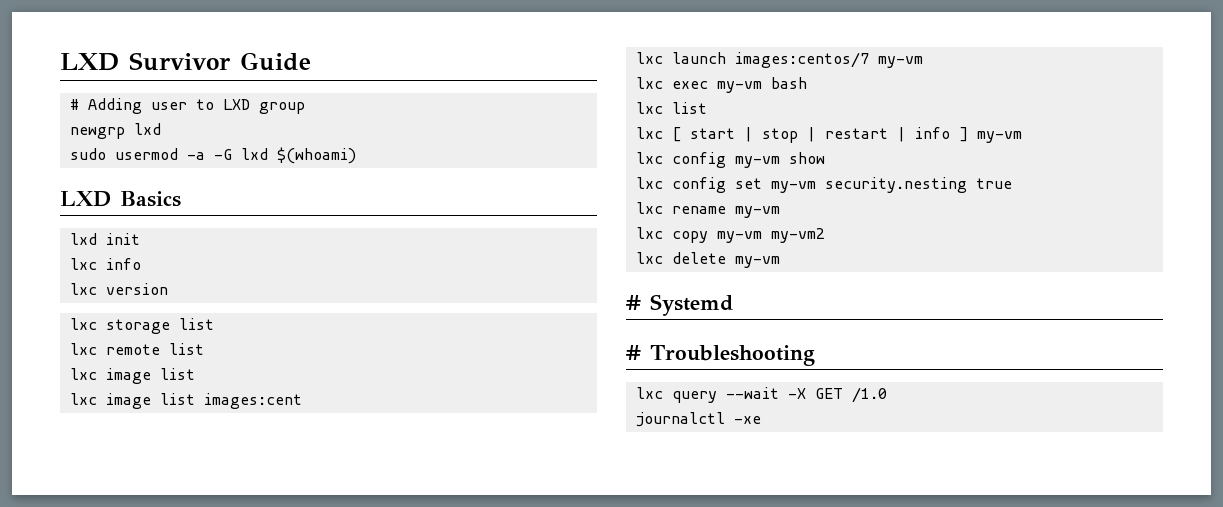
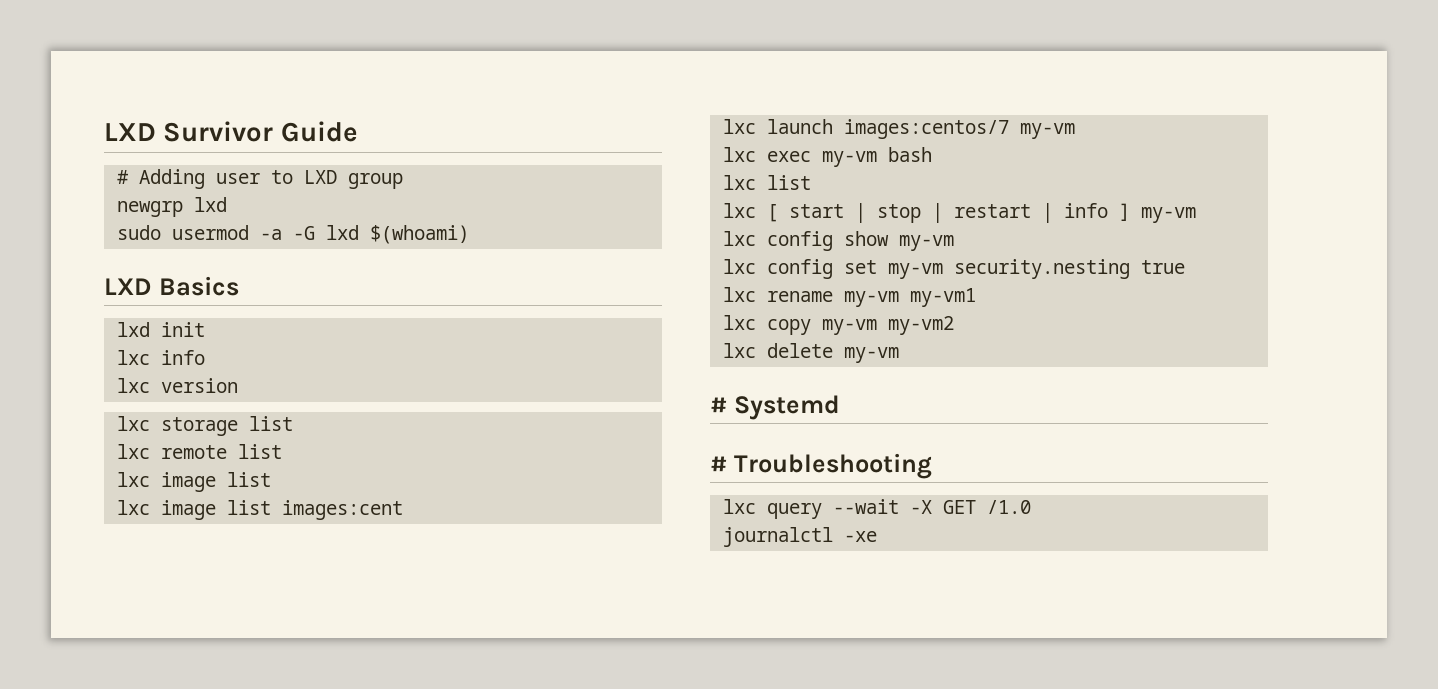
[734,152,825,168] my-vm show -> [844,231,955,251] show my-vm
(780, 212) none -> [910,288,977,307] my-vm1

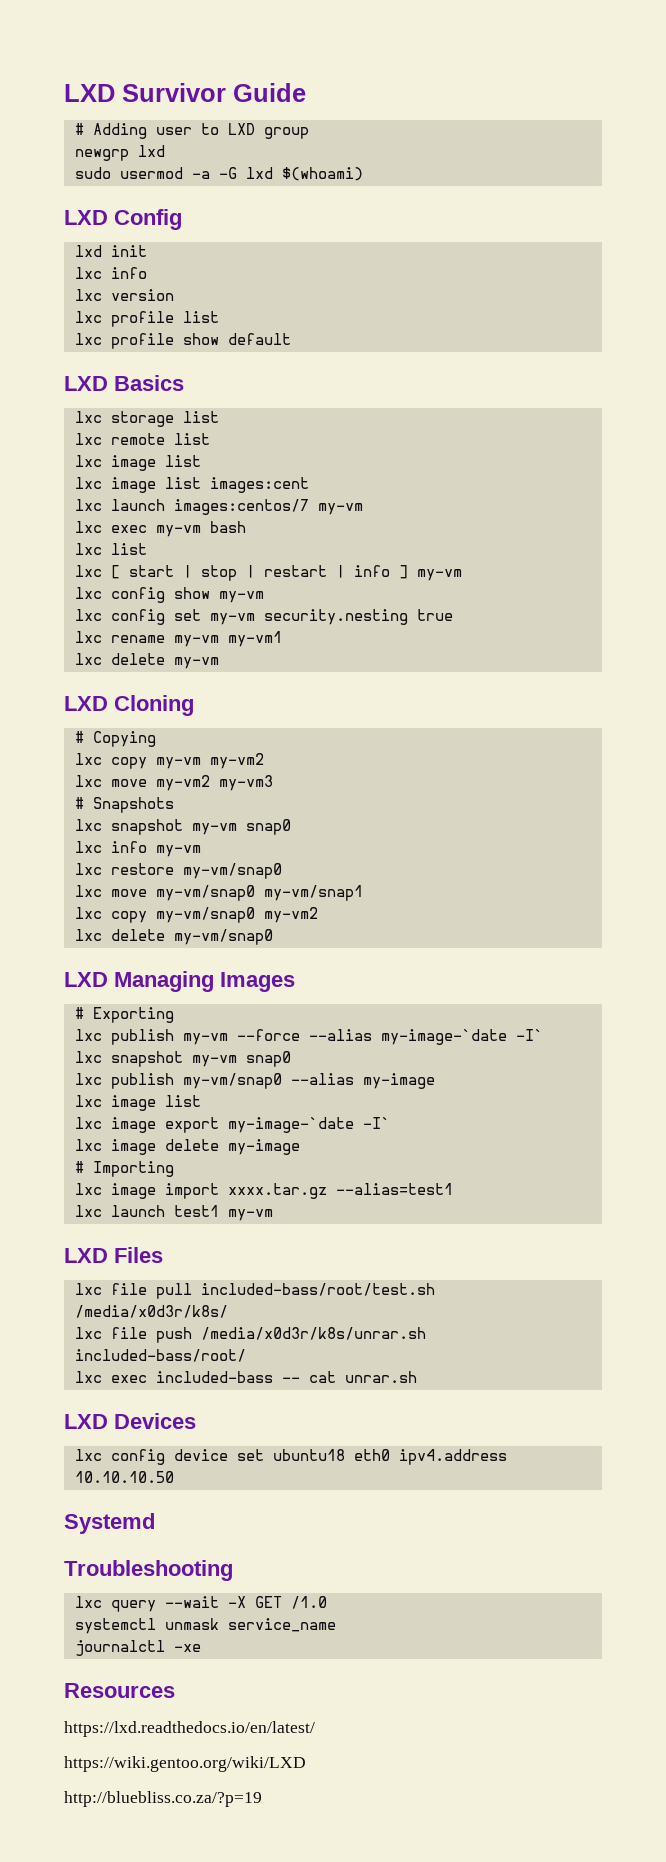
[158,276,239,296] Basics -> [114,209,182,230] Config
(239, 385) none -> [74,311,219,327] [74,333,291,349] [64,375,184,391] // lxc profile list // lxc profile show default // LXD Basics
(977, 297) none -> [74,653,219,669] [64,695,194,716] [74,731,156,747] // lxc delete my-vm // LXD Cloning // # Copying
[767,343,900,363] [710,397,727,413] delete my-vm // # -> [110,775,273,791] [74,797,174,813] [74,819,291,835] [74,841,201,857] [74,863,282,879] [74,885,363,901] [74,907,318,923] [74,929,273,945] [64,971,295,992] [74,1007,174,1023] [74,1029,543,1045] [74,1051,291,1067] [74,1073,435,1089] [74,1095,201,1111] [74,1117,390,1133] [74,1139,300,1155] [74,1161,174,1177] [74,1183,453,1199] [74,1205,273,1221] [64,1247,163,1263] [74,1283,435,1299] [74,1305,228,1318] [74,1327,426,1343] [74,1349,246,1362] [74,1371,417,1383] [64,1413,196,1429] [74,1449,507,1465] [74,1471,174,1483] move my-vm2 my-vm3 // # Snapshots // lxc snapshot my-vm snap0 // lxc info my-vm // lxc restore my-vm/snap0 // lxc move my-vm/snap0 my-vm/snap1 // lxc copy my-vm/snap0 my-vm2 // lxc delete my-vm/snap0 // LXD Managing Images // # Exporting // lxc publish my-vm --force --alias my-image-`date -I` // lxc snapshot my-vm snap0 // lxc publish my-vm/snap0 --alias my-image // lxc image list // lxc image export my-image-`date -I` // lxc image delete my-image // # Importing // lxc image import xxxx.tar.gz --alias=test1 // lxc launch test1 my-vm // LXD Files // lxc file pull included-bass/root/test.sh /media/x0d3r/k8s/ // lxc file push /media/x0d3r/k8s/unrar.sh included-bass/root/ // lxc exec included-bass -- cat unrar.sh // LXD Devices // lxc config device set ubuntu18 eth0 ipv4.address 10.10.10.50 //
[710,456,727,472] # -> (155, 1523) none
(1032, 507) none -> [74,1618,336,1634] // systemctl unmask service_name
(878, 536) none -> [64,1683,175,1698] [64,1721,315,1737] [64,1756,306,1772] [64,1791,262,1807] // Resources // https://lxd.readthedocs.io/en/latest/ // https://wiki.gentoo.org/wiki/LXD // http://bluebliss.co.za/?p=19

